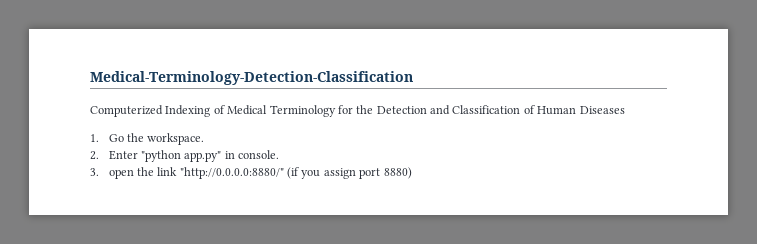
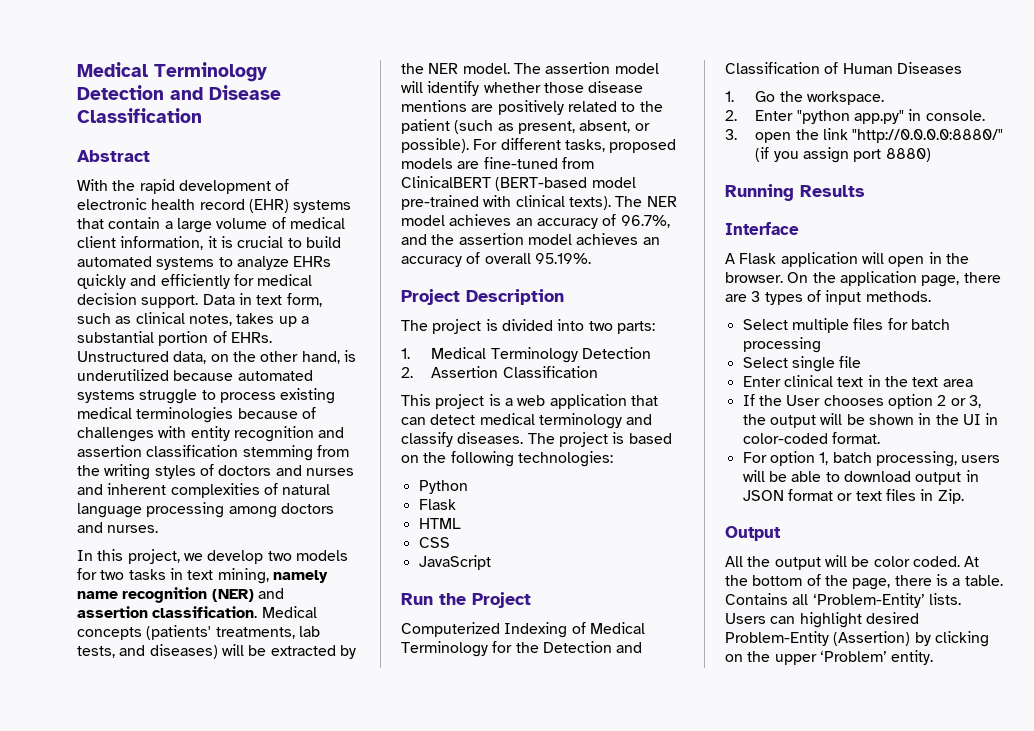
[90,71,413,85] Medical-Terminology-Detection-Classification -> [77,62,267,82] [77,85,281,100] [77,108,202,123] [77,150,150,162] [77,179,290,194] [77,198,352,213] [77,217,345,233] [77,236,341,250] [77,256,332,270] [77,274,313,289] [77,293,322,308] [77,312,309,327] [77,331,272,346] [77,350,356,364] [77,369,313,381] [77,388,336,404] [77,407,316,423] [77,426,345,442] [77,445,349,461] [77,464,354,480] [77,483,331,498] [77,502,334,518] [77,522,159,533] [77,549,348,564] [77,568,328,584] [77,587,284,603] [77,606,317,618] [77,625,320,640] [77,644,356,659] [401,62,659,74] [401,81,644,96] [401,100,663,115] [401,119,650,134] [401,138,677,153] [401,157,594,169] [401,176,636,191] [401,195,677,210] [401,214,670,229] [401,233,660,245] [401,252,591,267] [401,289,564,305] [401,319,655,334] [401,347,651,363] [401,366,598,378] [401,394,658,409] [401,413,653,429] [401,432,672,447] [401,451,613,467] [418,480,468,494] [418,499,456,510] [418,518,461,529] [418,537,450,548] [418,555,491,570] [401,592,531,608] Medical Terminology Detection and Disease Classification // Abstract // With the rapid development of electronic health record (EHR) systems that contain a large volume of medical client information, it is crucial to build automated systems to analyze EHRs quickly and efficiently for medical decision support. Data in text form, such as clinical notes, takes up a substantial portion of EHRs. Unstructured data, on the other hand, is underutilized because automated systems struggle to process existing medical terminologies because of challenges with entity recognition and assertion classification stemming from the writing styles of doctors and nurses and inherent complexities of natural language processing among doctors and nurses. // In this project, we develop two models for two tasks in text mining, namely name recognition (NER) and assertion classification. Medical concepts (patients' treatments, lab tests, and diseases) will be extracted by the NER model. The assertion model will identify whether those disease mentions are positively related to the patient (such as present, absent, or possible). For different tasks, proposed models are fine-tuned from ClinicalBERT (BERT-based model pre-trained with clinical texts). The NER model achieves an accuracy of 96.7%, and the assertion model achieves an accuracy of overall 95.19%. // Project Description // The project is divided into two parts: // 1. Medical Terminology Detection // 2. Assertion Classification // This project is a web application that can detect medical terminology and classify diseases. The project is based on the following technologies: // Python // Flask // HTML // CSS // JavaScript // Run the Project
(412, 173) none -> [725,184,865,201] [725,222,799,235] [725,252,969,267] [725,271,1001,287] [725,290,931,305] [742,318,950,333] [742,337,821,353] [742,356,862,372] [742,375,973,387] [742,394,981,409] [742,413,999,428] [742,432,880,444] [742,451,1001,467] [742,470,979,485] [742,489,964,504] [725,526,781,541] [725,555,980,570] [725,574,1003,590] [725,593,961,608] [725,612,919,628] [725,631,989,647] [725,650,934,665] // Running Results // Interface // A Flask application will open in the browser. On the application page, there are 3 types of input methods. // Select multiple files for batch processing // Select single file // Enter clinical text in the text area // If the User chooses option 2 or 3, the output will be shown in the UI in color-coded format. // For option 1, batch processing, users will be able to download output in JSON format or text files in Zip. // Output // All the output will be color coded. At the bottom of the page, there is a table. Contains all ‘Problem-Entity’ lists. Users can highlight desired Problem-Entity (Assertion) by clicking on the upper ‘Problem’ entity.

